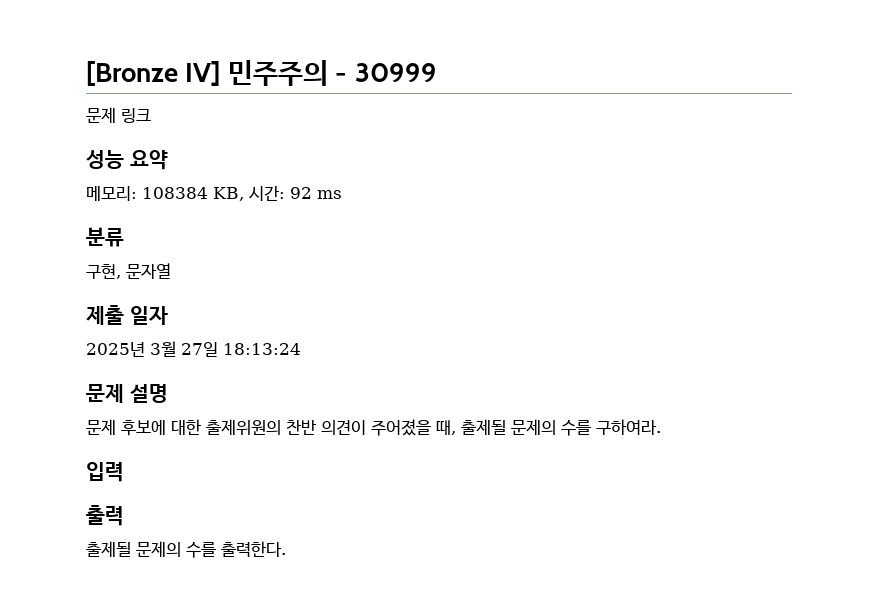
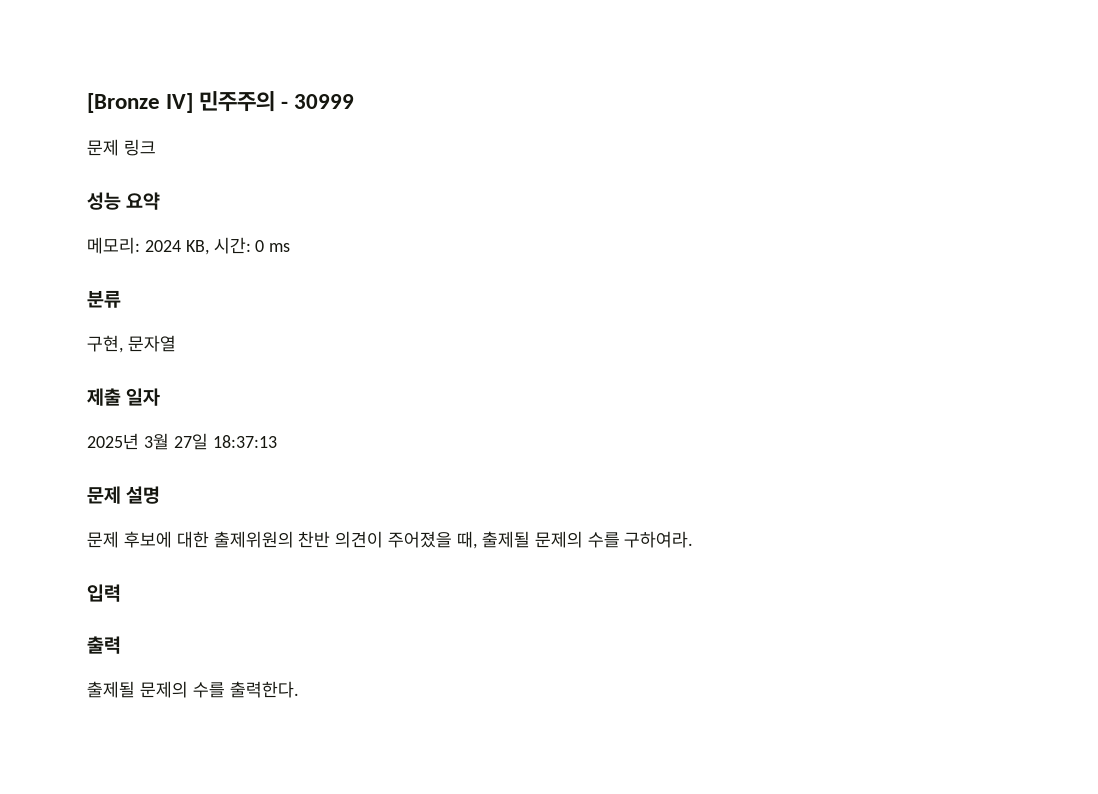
[142,187,208,199] 108384 -> [144,240,181,252] 2024
[290,187,312,199] 92 -> [255,240,265,252] 0
[223,343,301,355] 18:13:24 -> [212,435,277,448] 18:37:13

